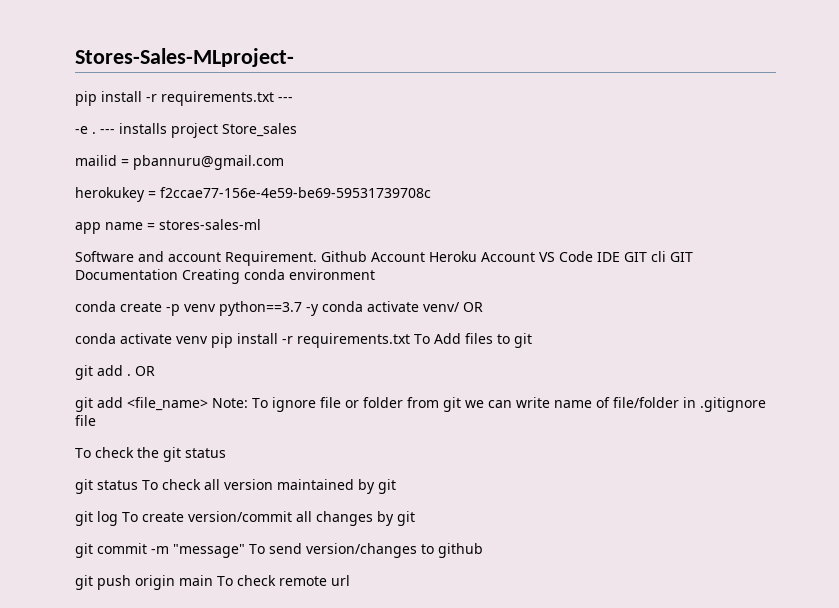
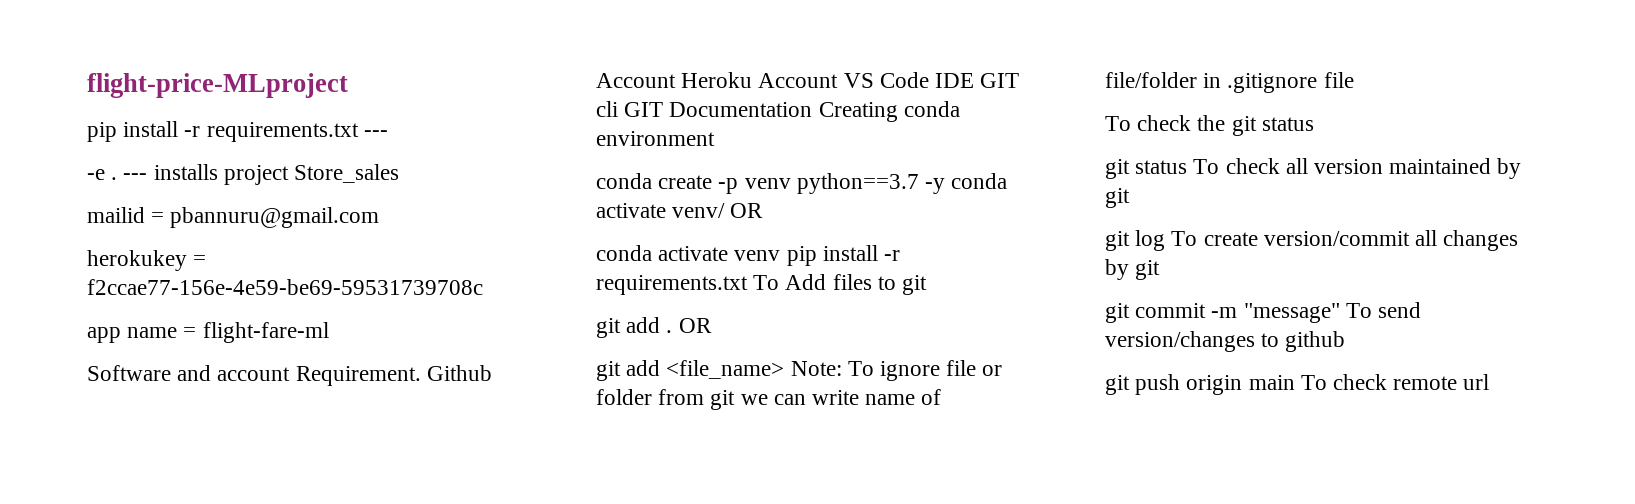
[75,48,294,67] Stores-Sales-MLproject- -> [87,73,348,98] flight-price-MLproject
[159,219,261,230] stores-sales-ml -> [202,322,329,343] flight-fare-ml

